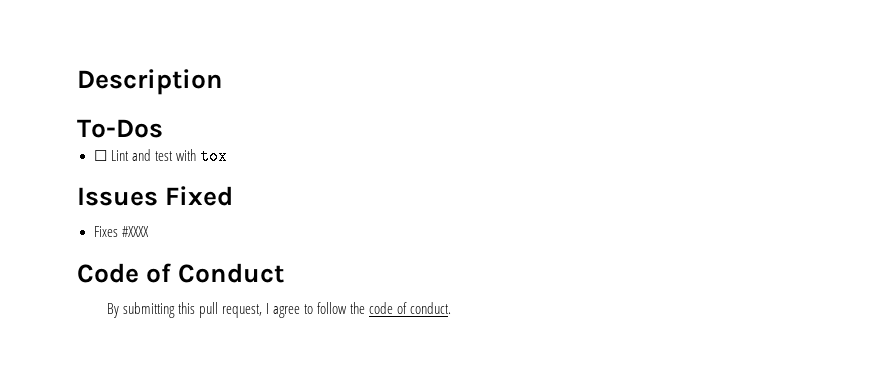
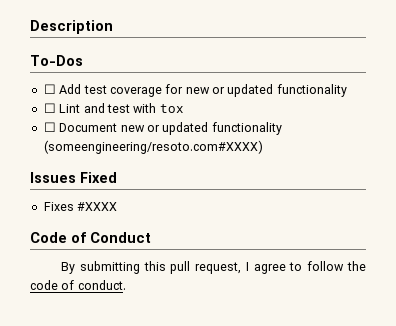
(163, 128) none -> [43,84,347,97] // ☐ Add test coverage for new or updated functionality
(228, 156) none -> [43,122,282,135] [43,140,263,154] // ☐ Document new or updated functionality (someengineering/resoto.com#XXXX)

